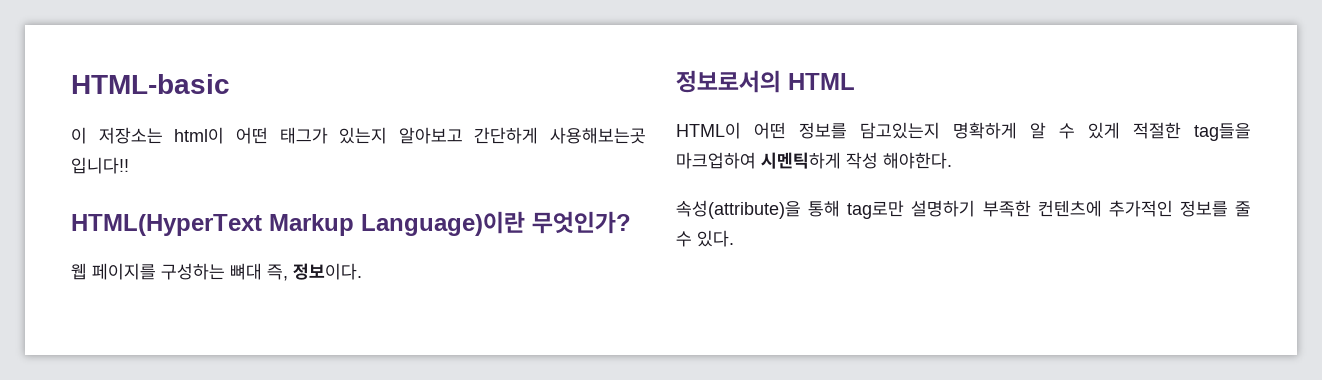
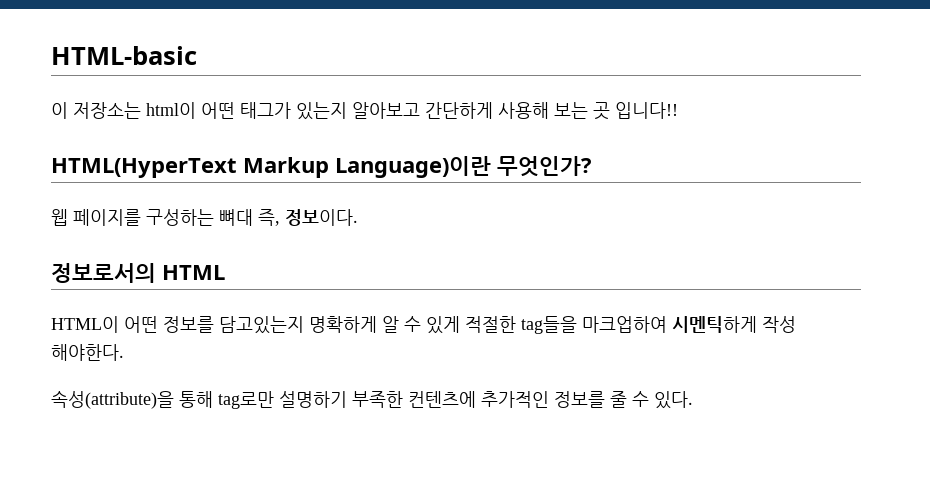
[550,127,646,144] 사용해보는곳 -> [498,102,610,120] 사용해 보는 곳

